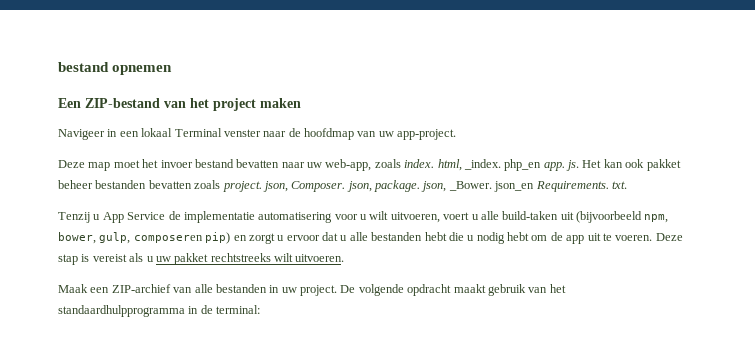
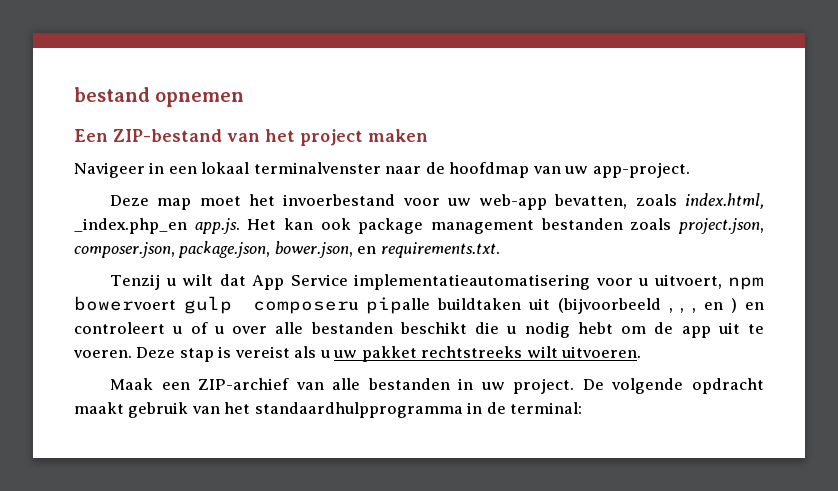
[174,128,261,137] Terminal venster -> [253,162,381,174] terminalvenster
[160,159,681,171] [58,180,627,192] [58,211,669,223] [58,232,447,244] invoer bestand bevatten naar uw web-app, zoals index. html, _index. php_en app. js. Het kan ook pakket beheer bestanden bevatten zoals project. json, Composer. json, package. json, _Bower. json_en Requirements. txt. // Tenzij u App Service de implementatie automatisering voor u wilt uitvoeren, voert u alle build-taken uit (bijvoorbeeld npm, bower, gulp, composeren pip) en zorgt u ervoor dat u alle bestanden hebt -> [283,193,764,210] [74,218,764,234] [74,241,500,258] [110,274,764,290] [74,296,764,314] [74,322,467,334] invoerbestand voor uw web-app bevatten, zoals index.html, _index.php_en app.js. Het kan ook package management bestanden zoals project.json, composer.json, package.json, bower.json, en requirements.txt. // Tenzij u wilt dat App Service implementatieautomatisering voor u uitvoert, npm bowervoert gulp composeru pipalle buildtaken uit (bijvoorbeeld , , , en ) en controleert u of u over alle bestanden beschikt

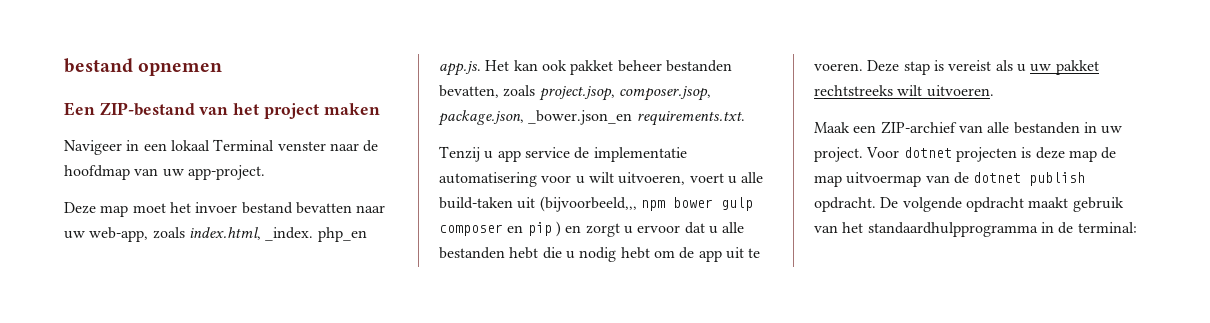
[253,162,381,174] terminalvenster -> [213,139,326,151] Terminal venster
[283,193,764,210] [74,218,764,234] [74,241,500,258] [110,274,764,290] [74,296,764,314] [74,322,467,334] invoerbestand voor uw web-app bevatten, zoals index.html, _index.php_en app.js. Het kan ook package management bestanden zoals project.json, composer.json, package.json, bower.json, en requirements.txt. // Tenzij u wilt dat App Service implementatieautomatisering voor u uitvoert, npm bowervoert gulp composeru pipalle buildtaken uit (bijvoorbeeld , , , en ) en controleert u of u over alle bestanden beschikt -> [195,202,386,214] [64,227,367,242] [439,60,732,76] [439,85,711,101] [438,110,745,126] [439,146,687,162] [439,172,764,187] [439,196,753,212] [439,221,745,237] [439,247,539,259] invoer bestand bevatten naar uw web-app, zoals index.html, _index. php_en app.js. Het kan ook pakket beheer bestanden bevatten, zoals project.jsop, composer.jsop, package.json, _bower.json_en requirements.txt. // Tenzij u app service de implementatie automatisering voor u wilt uitvoeren, voert u alle build-taken uit (bijvoorbeeld,,, npm bower gulp composer en pip ) en zorgt u ervoor dat u alle bestanden hebt
(575, 386) none -> [866,147,1117,162] [814,172,1086,187] [814,197,876,212] Voor dotnet projecten is deze map de map uitvoermap van de dotnet publish opdracht.

